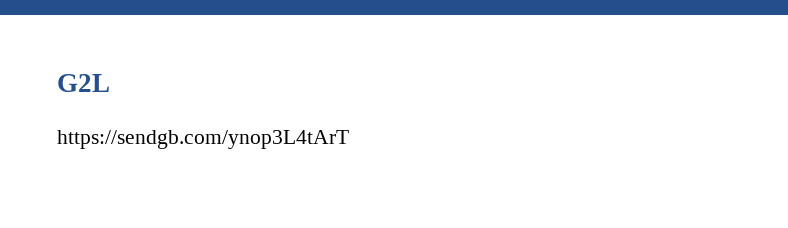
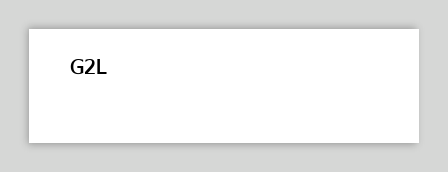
[57,130,349,149] // https://sendgb.com/ynop3L4tArT -> (107, 67) none

